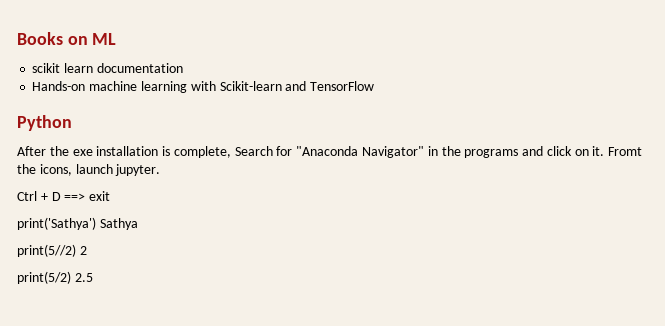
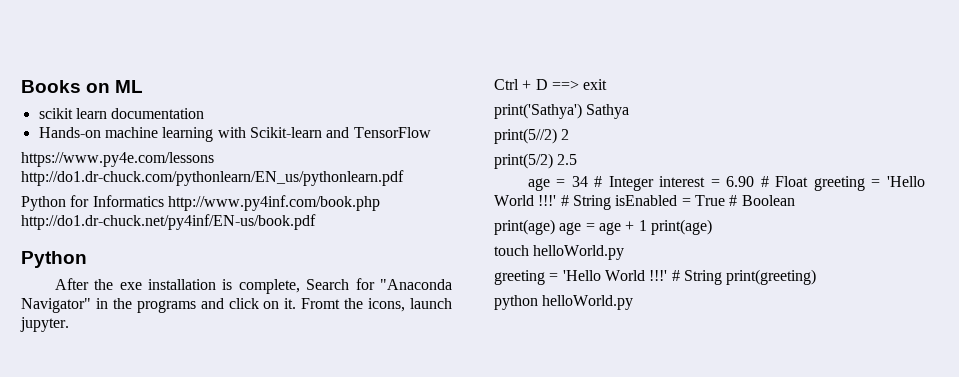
(375, 86) none -> [21,152,214,167] [21,170,404,186] [21,195,380,211] [21,214,316,230] // https://www.py4e.com/lessons http://do1.dr-chuck.com/pythonlearn/EN_us/pythonlearn.pdf // Python for Informatics http://www.py4inf.com/book.php http://do1.dr-chuck.net/py4inf/EN-us/book.pdf
(93, 277) none -> [527,176,925,191] [494,195,795,210] [494,219,712,235] [494,245,625,260] [494,269,817,285] [494,295,634,310] // age = 34 # Integer interest = 6.90 # Float greeting = 'Hello World !!!' # String isEnabled = True # Boolean // print(age) age = age + 1 print(age) // touch helloWorld.py // greeting = 'Hello World !!!' # String print(greeting) // python helloWorld.py

